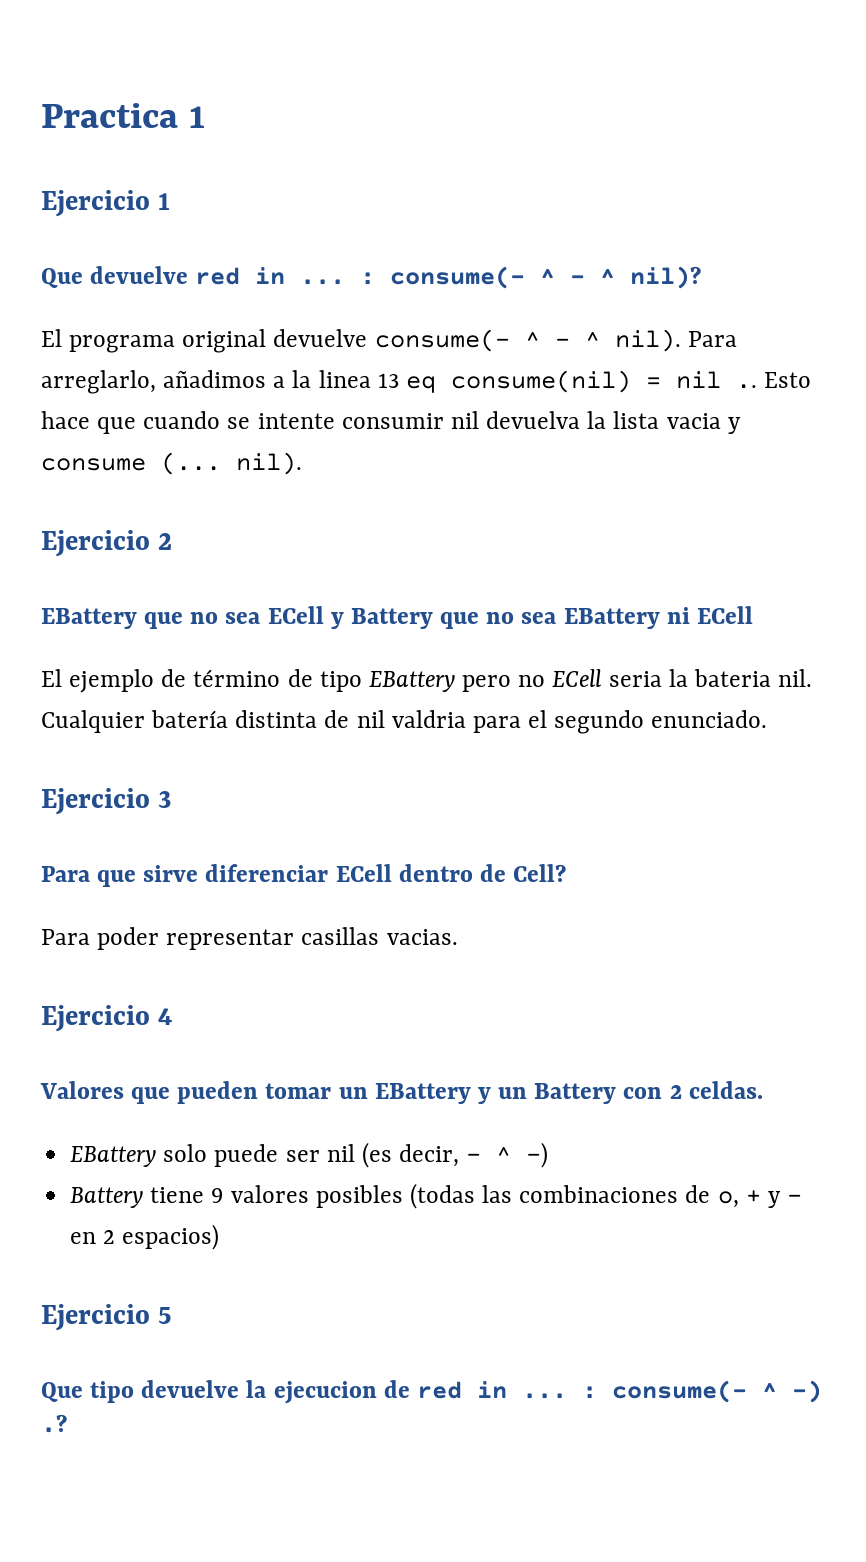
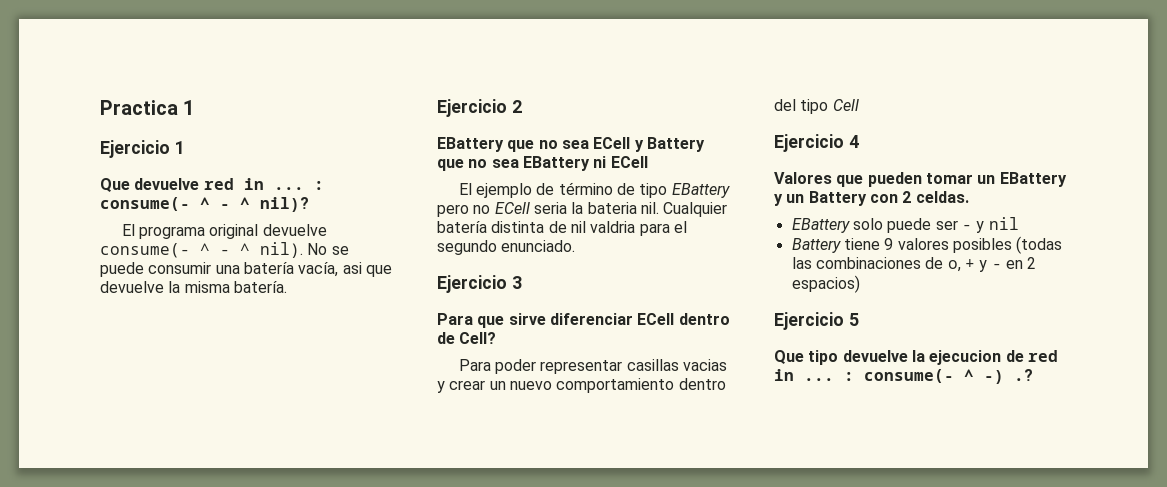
[687,331,737,347] [41,370,812,394] [41,411,741,434] [41,452,302,475] Para arreglarlo, añadimos a la linea 13 eq consume(nil) = nil .. Esto hace que cuando se intente consumir nil devuelva la lista vacia y consume (... nil). -> [307,243,349,255] [100,262,392,277] [100,281,287,293] No se puede consumir una batería vacía, asi que devuelve la misma batería.
[386,929,458,945] vacias. -> [682,359,727,371] [437,378,726,393] [774,99,859,114] vacias y crear un nuevo comportamiento dentro del tipo Cell
[326,1142,549,1168] nil (es decir, - ^ -) -> [961,217,1019,233] - y nil

